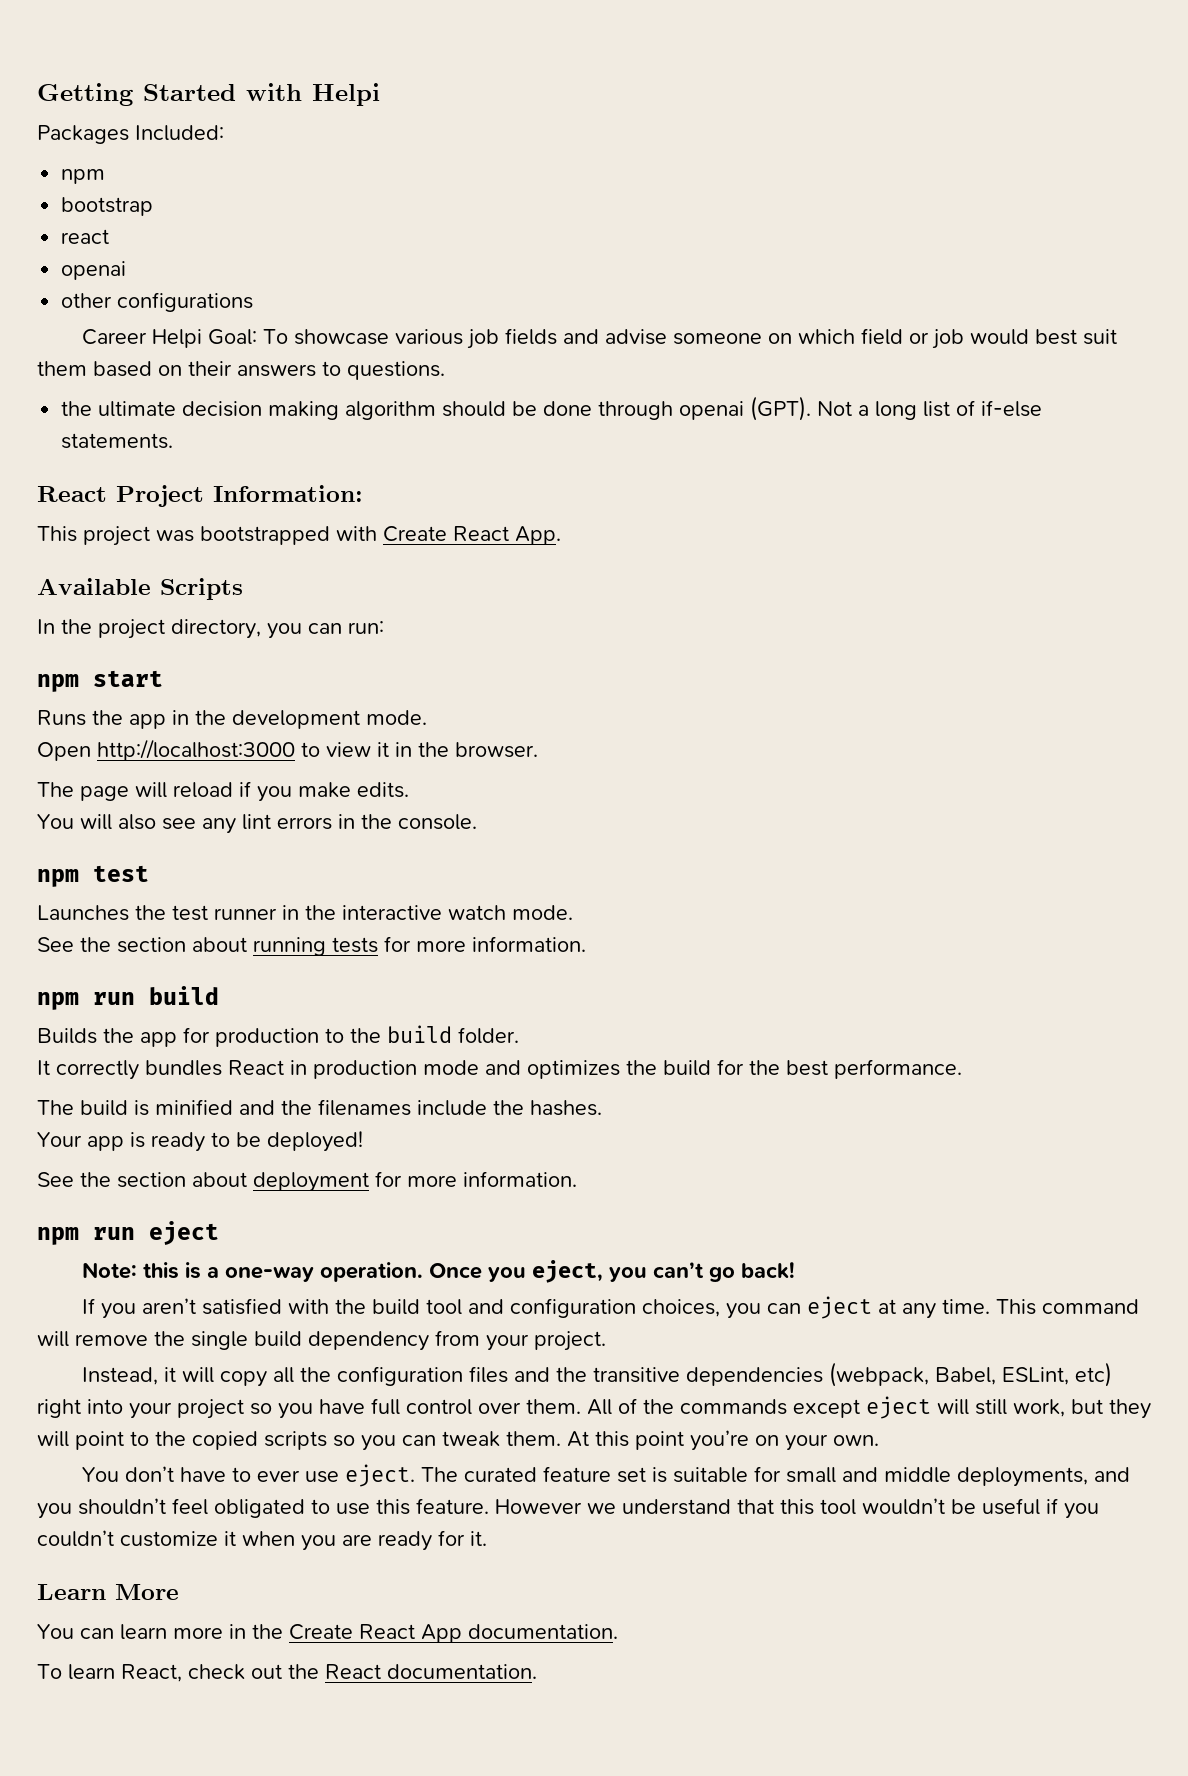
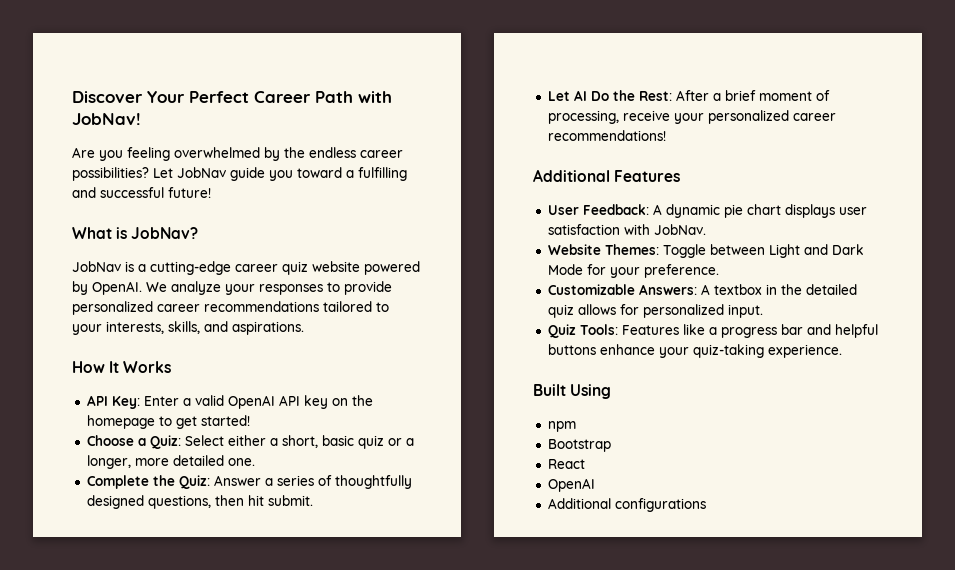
[37,83,380,106] [37,125,224,144] [61,169,106,184] [61,197,154,216] [61,229,110,244] [61,261,127,280] [61,292,254,312] [81,328,1117,349] [37,361,445,380] [61,396,1043,421] [61,433,174,449] [37,485,363,507] [37,526,561,546] [37,578,243,600] [37,619,384,639] [37,670,163,692] [37,710,427,729] [37,739,538,761] [37,781,409,802] [37,814,477,834] [37,865,149,887] [37,905,573,921] [37,936,586,956] [37,986,219,1010] [37,1025,519,1047] [37,1059,962,1080] [37,1099,602,1116] [37,1131,363,1152] [37,1171,577,1192] [37,1221,219,1245] [81,1260,795,1283] [81,1296,1139,1319] [37,1330,606,1351] [81,1362,1112,1387] [37,1396,1151,1419] [37,1430,879,1451] [81,1464,1130,1487] [37,1498,1099,1519] [37,1530,487,1551] [37,1584,179,1600] [37,1624,618,1643] [37,1664,537,1682] Getting Started with Helpi // Packages Included: // npm // bootstrap // react // openai // other configurations // Career Helpi Goal: To showcase various job fields and advise someone on which field or job would best suit them based on their answers to questions. // the ultimate decision making algorithm should be done through openai (GPT). Not a long list of if-else statements. // React Project Information: // This project was bootstrapped with Create React App. // Available Scripts // In the project directory, you can run: // npm start // Runs the app in the development mode. // Open http://localhost:3000 to view it in the browser. // The page will reload if you make edits. // You will also see any lint errors in the console. // npm test // Launches the test runner in the interactive watch mode. // See the section about running tests for more information. // npm run build // Builds the app for production to the build folder. // It correctly bundles React in production mode and optimizes the build for the best performance. // The build is minified and the filenames include the hashes. // Your app is ready to be deployed! // See the section about deployment for more information. // npm run eject // Note: this is a one-way operation. Once you eject, you can’t go back! // If you aren’t satisfied with the build tool and configuration choices, you can eject at any time. This command will remove the single build dependency from your project. // Instead, it will copy all the configuration files and the transitive dependencies (webpack, Babel, ESLint, etc) right into your project so you have full control over them. All of the commands except eject will still work, but they will point to the copied scripts so you can tweak them. At this point you’re on your own. // You don’t have to ever use eject. The curated feature set is suitable for small and middle deployments, and you shouldn’t feel obligated to use this feature. However we understand that this tool wouldn’t be useful if you couldn’t customize it when you are ready for it. // Learn More // You can learn more in the Create React App documentation. // To learn React, check out the React documentation. -> [72,91,392,103] [72,113,141,125] [72,147,403,161] [72,167,407,181] [72,187,211,198] [72,227,199,239] [72,261,420,275] [72,281,392,295] [72,301,389,315] [72,321,304,335] [72,361,172,373] [86,395,373,409] [86,415,250,429] [86,435,414,449] [86,455,255,469] [86,475,412,489] [86,495,313,509] [547,90,830,101] [547,110,836,124] [547,130,666,141] [533,169,681,182] [547,204,867,218] [547,224,706,235] [547,244,864,258] [547,264,719,278] [547,284,857,295] [547,304,763,318] [547,324,878,338] [547,344,842,358] [533,384,612,399] [547,421,576,432] [547,439,611,452] [547,459,585,469] [547,478,595,492] [547,498,706,512] Discover Your Perfect Career Path with JobNav! // Are you feeling overwhelmed by the endless career possibilities? Let JobNav guide you toward a fulfilling and successful future! // What is JobNav? // JobNav is a cutting-edge career quiz website powered by OpenAI. We analyze your responses to provide personalized career recommendations tailored to your interests, skills, and aspirations. // How It Works // API Key: Enter a valid OpenAI API key on the homepage to get started! // Choose a Quiz: Select either a short, basic quiz or a longer, more detailed one. // Complete the Quiz: Answer a series of thoughtfully designed questions, then hit submit. // Let AI Do the Rest: After a brief moment of processing, receive your personalized career recommendations! // Additional Features // User Feedback: A dynamic pie chart displays user satisfaction with JobNav. // Website Themes: Toggle between Light and Dark Mode for your preference. // Customizable Answers: A textbox in the detailed quiz allows for personalized input. // Quiz Tools: Features like a progress bar and helpful buttons enhance your quiz-taking experience. // Built Using // npm // Bootstrap // React // OpenAI // Additional configurations

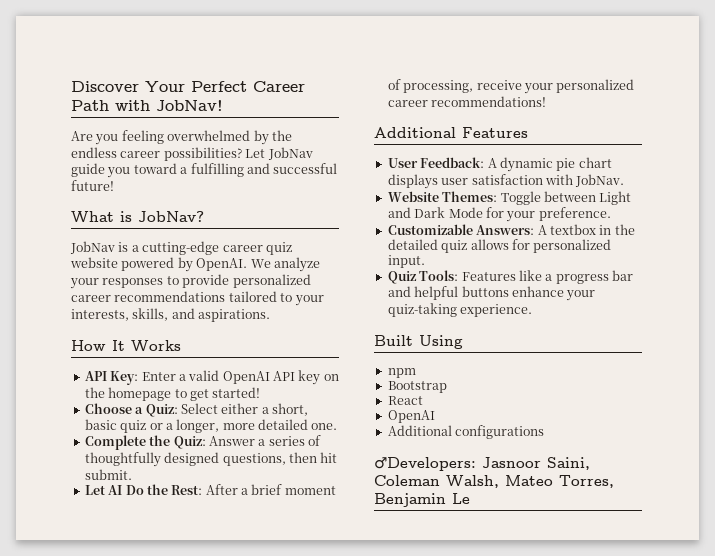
(706, 505) none -> [374,457,590,471] [374,475,614,488] [374,493,470,507] // ♂Developers: Jasnoor Saini, Coleman Walsh, Mateo Torres, Benjamin Le

